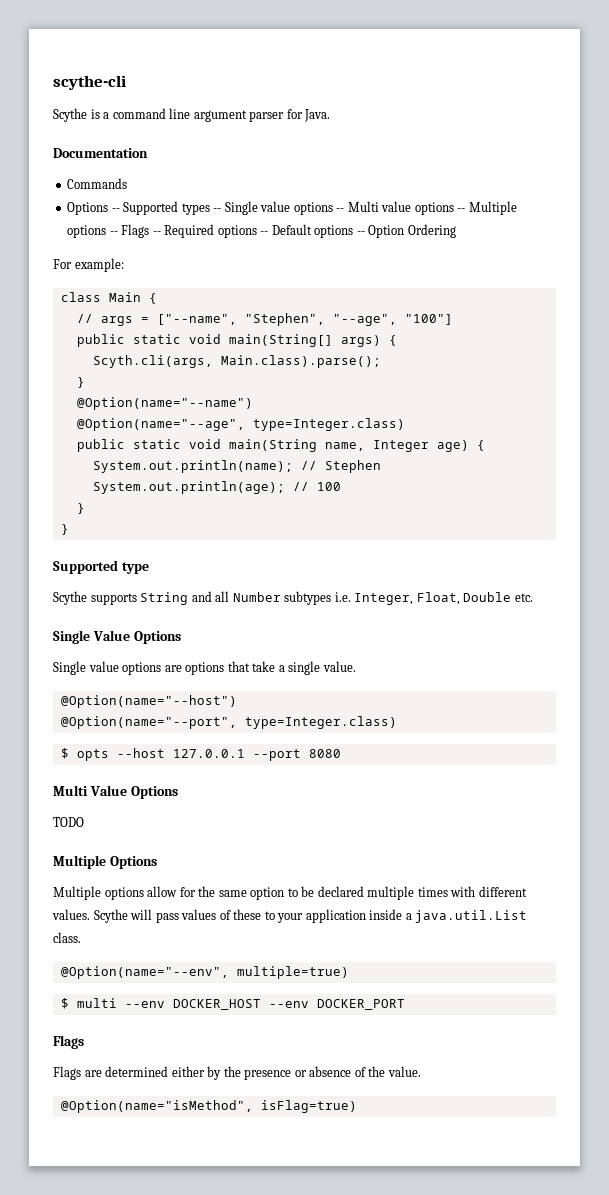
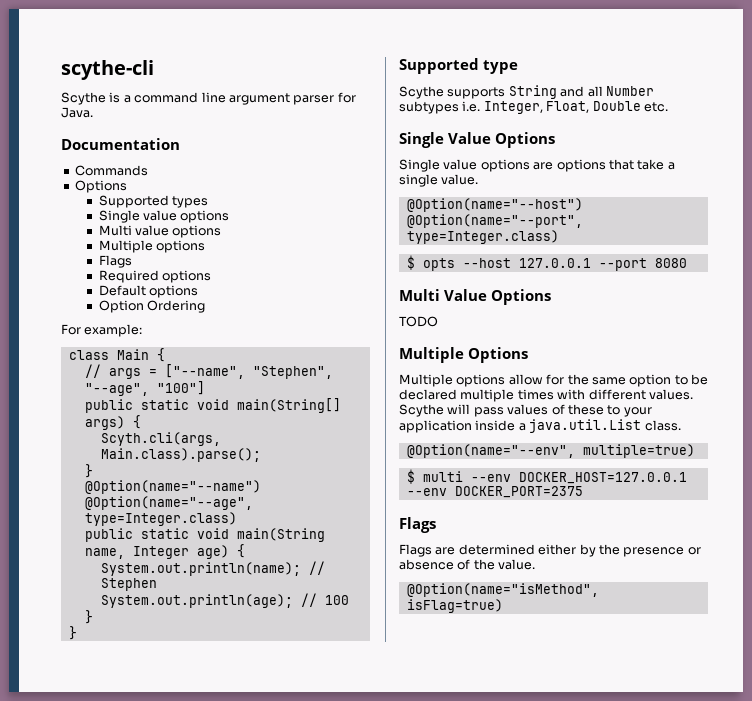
[111,208,120,212] -- -> (127, 186) //
[213,201,345,215] -- Single value options -- -> [98,210,230,223] // Single value options //
[457,201,517,215] [67,224,161,238] -- Multiple options -- Flags -- -> [98,240,206,253] [98,255,132,268] // Multiple options // Flags //
[260,231,269,235] -- -> (212, 276) //
[356,231,365,235] -- -> (199, 291) //
[172,999,405,1010] DOCKER_HOST --env DOCKER_PORT -> [518,472,687,484] [406,486,583,498] DOCKER_HOST=127.0.0.1 --env DOCKER_PORT=2375

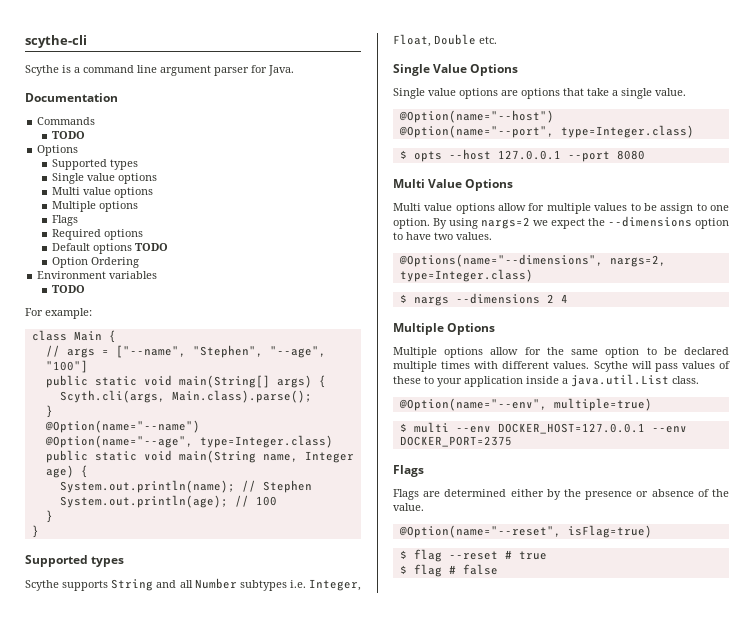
(148, 170) none -> [52,131,86,139] // TODO
(199, 291) none -> [135,243,169,251] TODO
(206, 306) none -> [37,271,158,279] [52,285,86,293] // Environment variables // TODO
[483,60,519,74] type -> [91,556,125,567] types
[399,316,438,327] TODO -> [393,203,729,214] [393,216,729,229] [393,232,492,240] [398,254,666,267] [399,269,533,282] [399,293,568,306] Multi value options allow for multiple values to be assign to one option. By using nargs=2 we expect the --dimensions option to have two values. // @Options(name="--dimensions", nargs=2, type=Integer.class) // $ nargs --dimensions 2 4
[406,583,599,597] @Option(name="isMethod", -> [398,525,561,538] @Option(name="--reset",
(503, 606) none -> [399,549,547,562] [399,564,498,577] // $ flag --reset # true // $ flag # false

